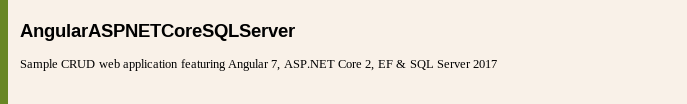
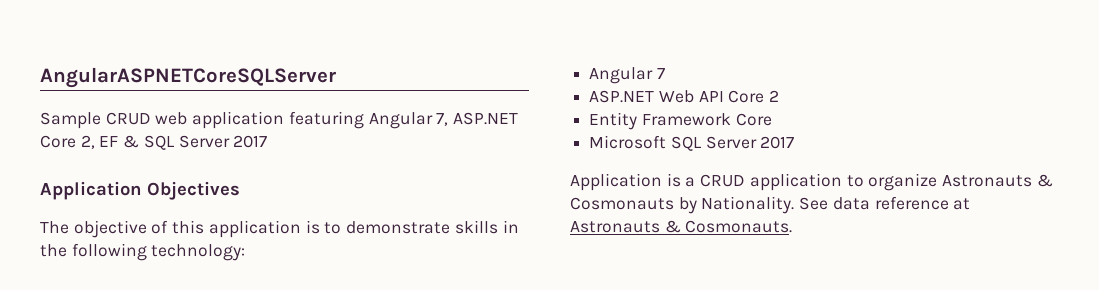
(498, 64) none -> [40,181,240,200] [40,220,519,238] [40,243,246,261] [589,67,665,84] [589,90,780,103] [589,112,772,130] [589,135,795,151] [570,173,1053,191] [570,196,971,214] [570,220,793,233] // Application Objectives // The objective of this application is to demonstrate skills in the following technology: // Angular 7 // ASP.NET Web API Core 2 // Entity Framework Core // Microsoft SQL Server 2017 // Application is a CRUD application to organize Astronauts & Cosmonauts by Nationality. See data reference at Astronauts & Cosmonauts.

